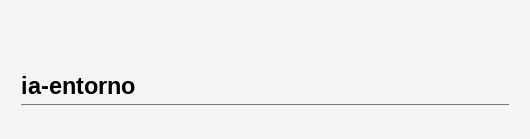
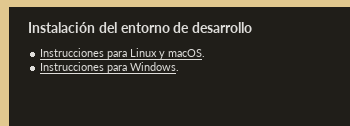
[21,76,135,94] ia-entorno -> [28,22,253,33] [40,48,206,59] [40,62,180,73] Instalación del entorno de desarrollo // Instrucciones para Linux y macOS. // Instrucciones para Windows.

